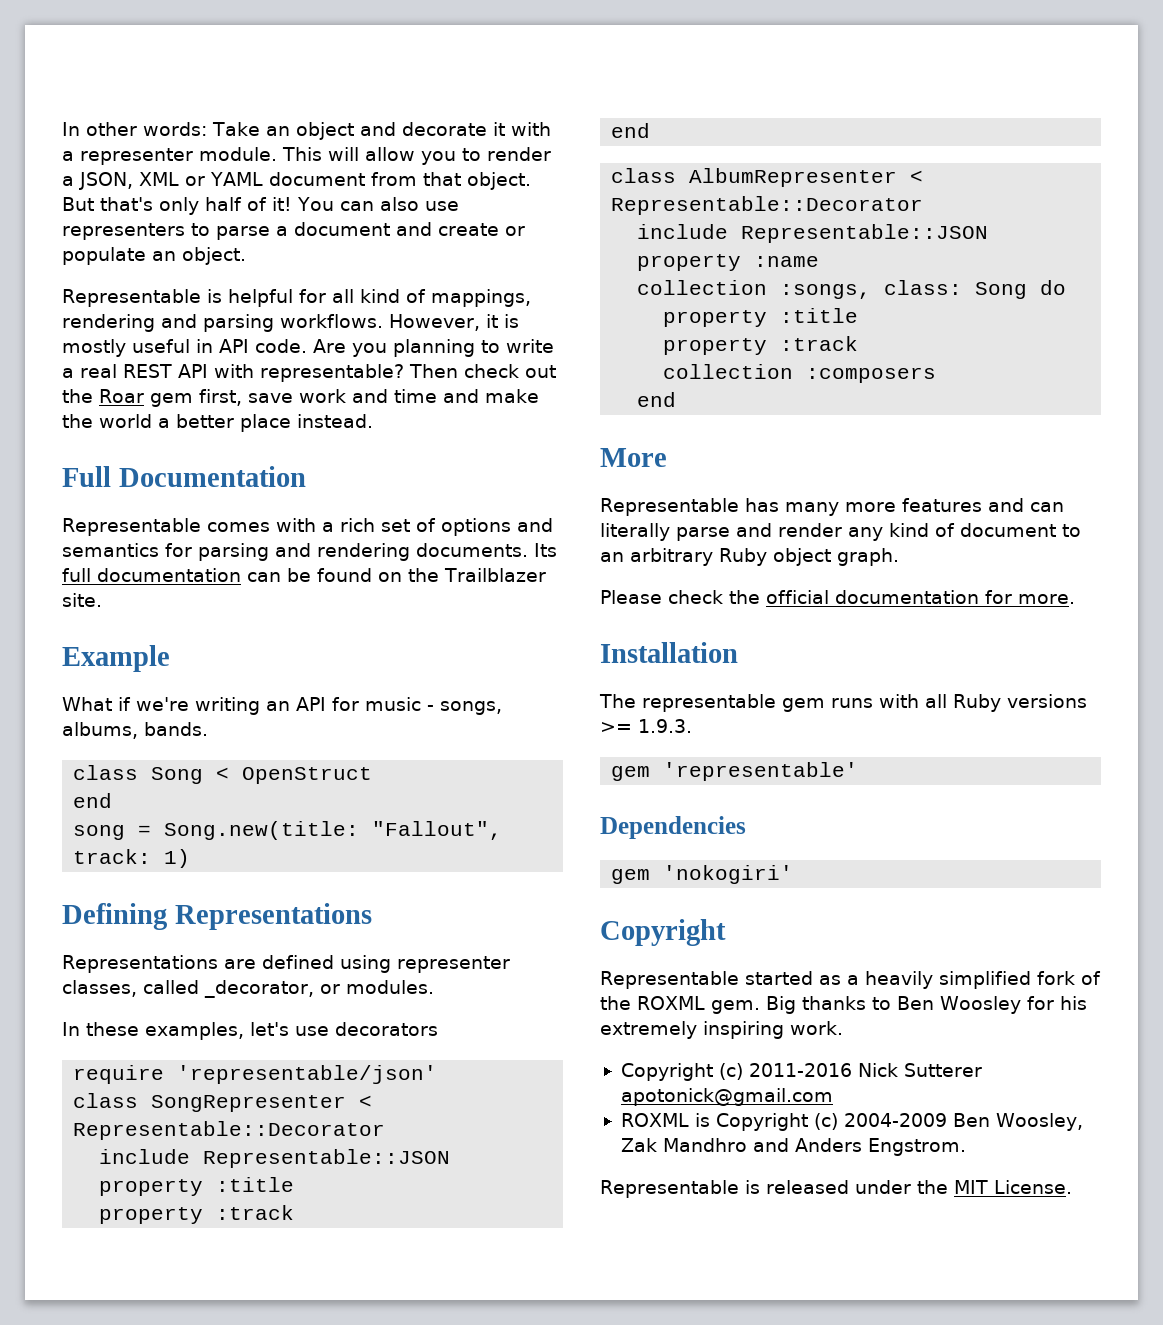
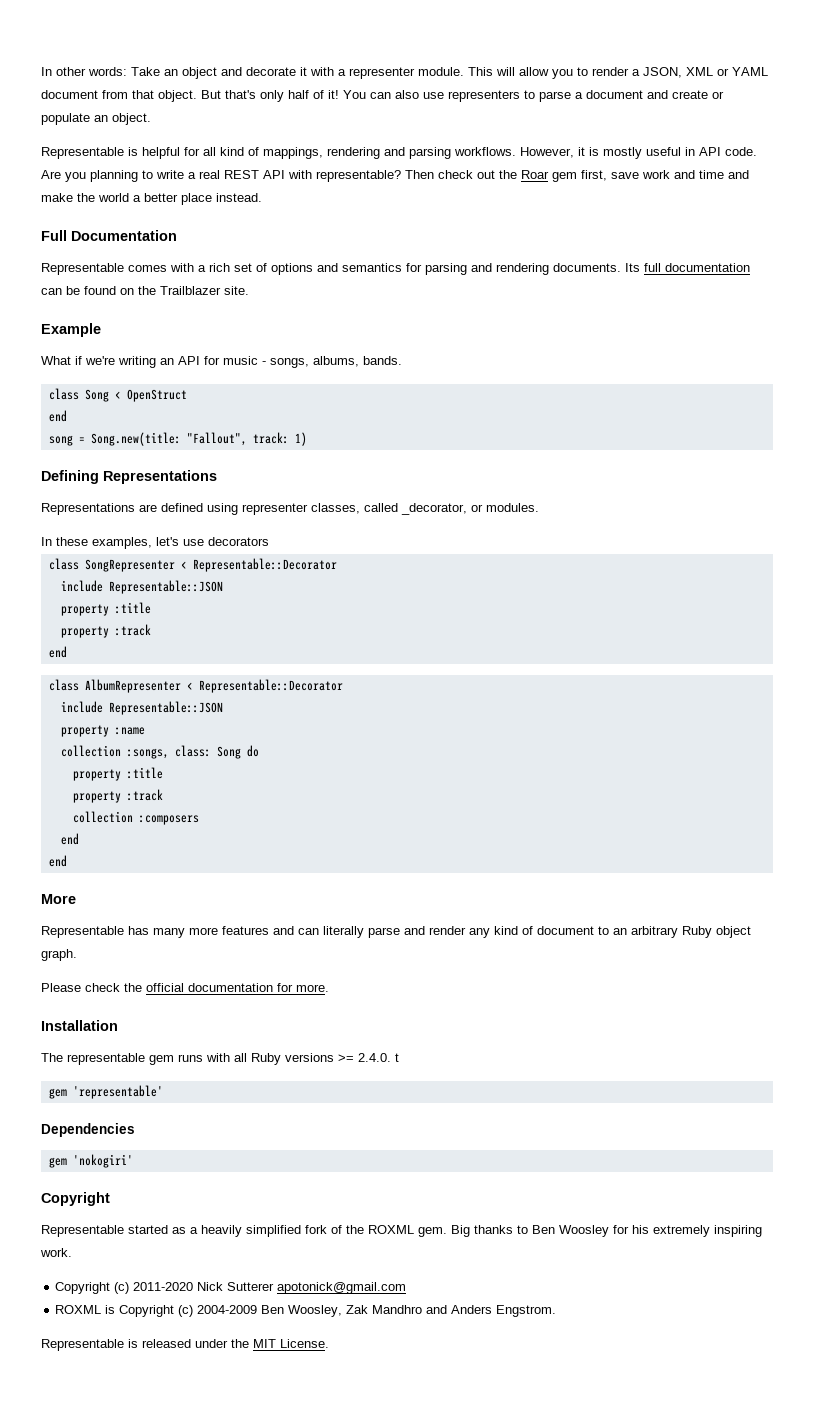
[73,1065,438,1084] // require 'representable/json' -> (269, 541) none
(677, 399) none -> [48,855,67,867] // end
[638,719,692,733] 1.9.3. -> [358,1053,399,1062] 2.4.0. t
[748,1063,852,1077] 2011-2016 -> [133,1282,194,1291] 2011-2020

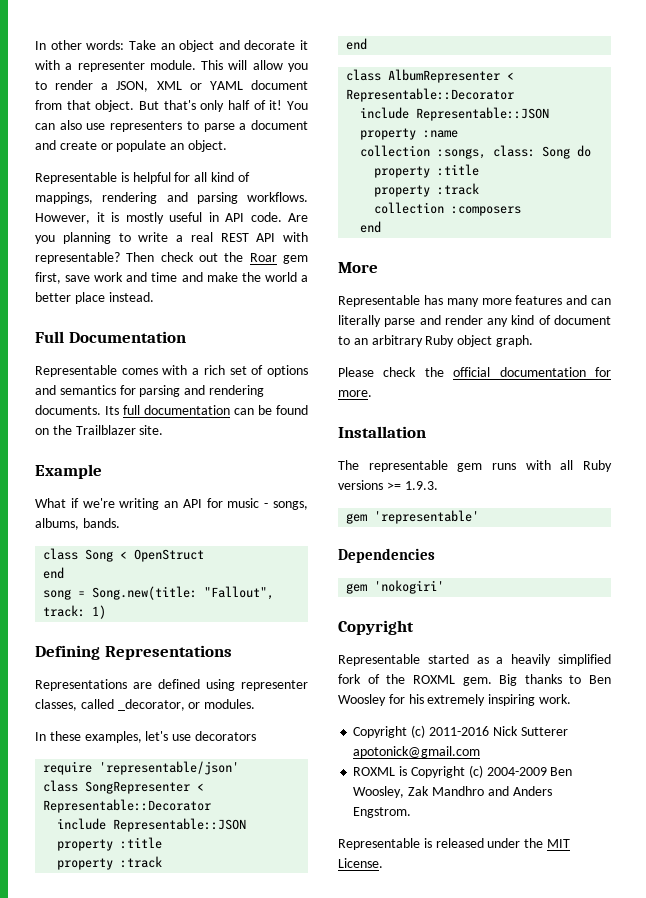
(269, 541) none -> [43,761,240,775] // require 'representable/json'
[48,855,67,867] // end -> (382, 227) none
[358,1053,399,1062] 2.4.0. t -> [404,481,438,490] 1.9.3.
[133,1282,194,1291] 2011-2020 -> [428,726,489,736] 2011-2016

